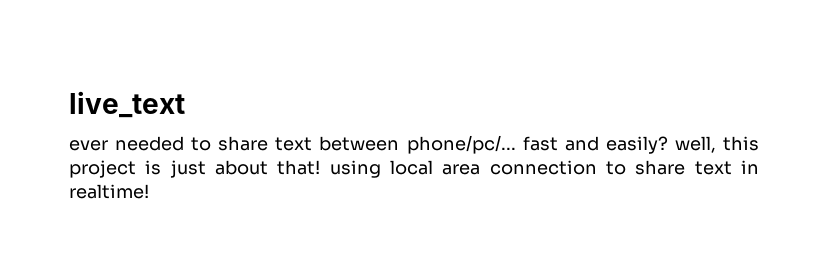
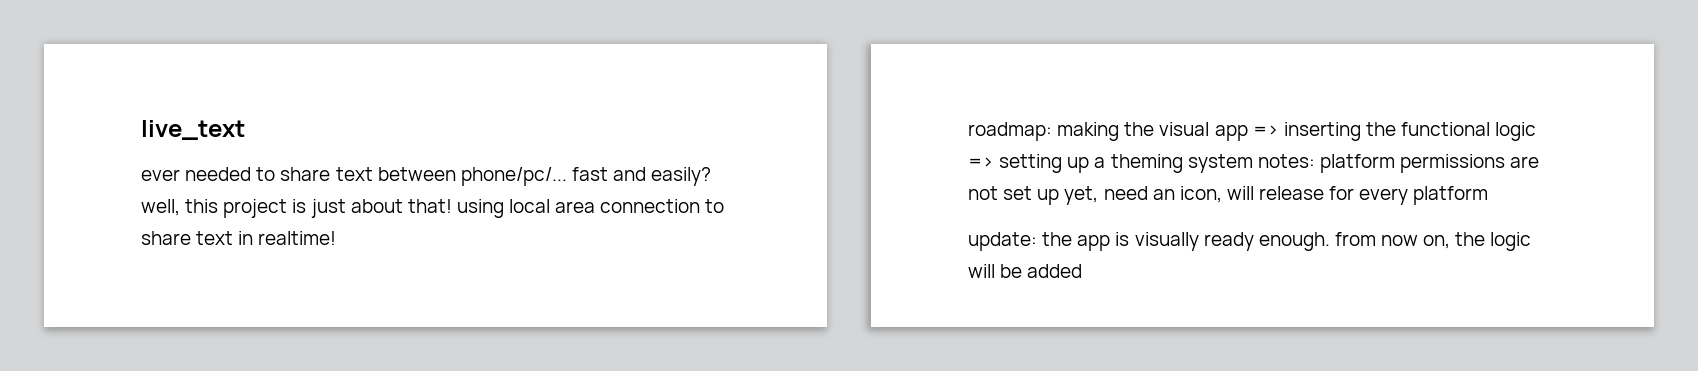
(149, 191) none -> [968,122,1537,141] [968,154,1540,173] [968,186,1489,205] [968,232,1532,251] [968,264,1083,278] // roadmap: making the visual app => inserting the functional logic => setting up a theming system notes: platform permissions are not set up yet, need an icon, will release for every platform // update: the app is visually ready enough. from now on, the logic will be added

